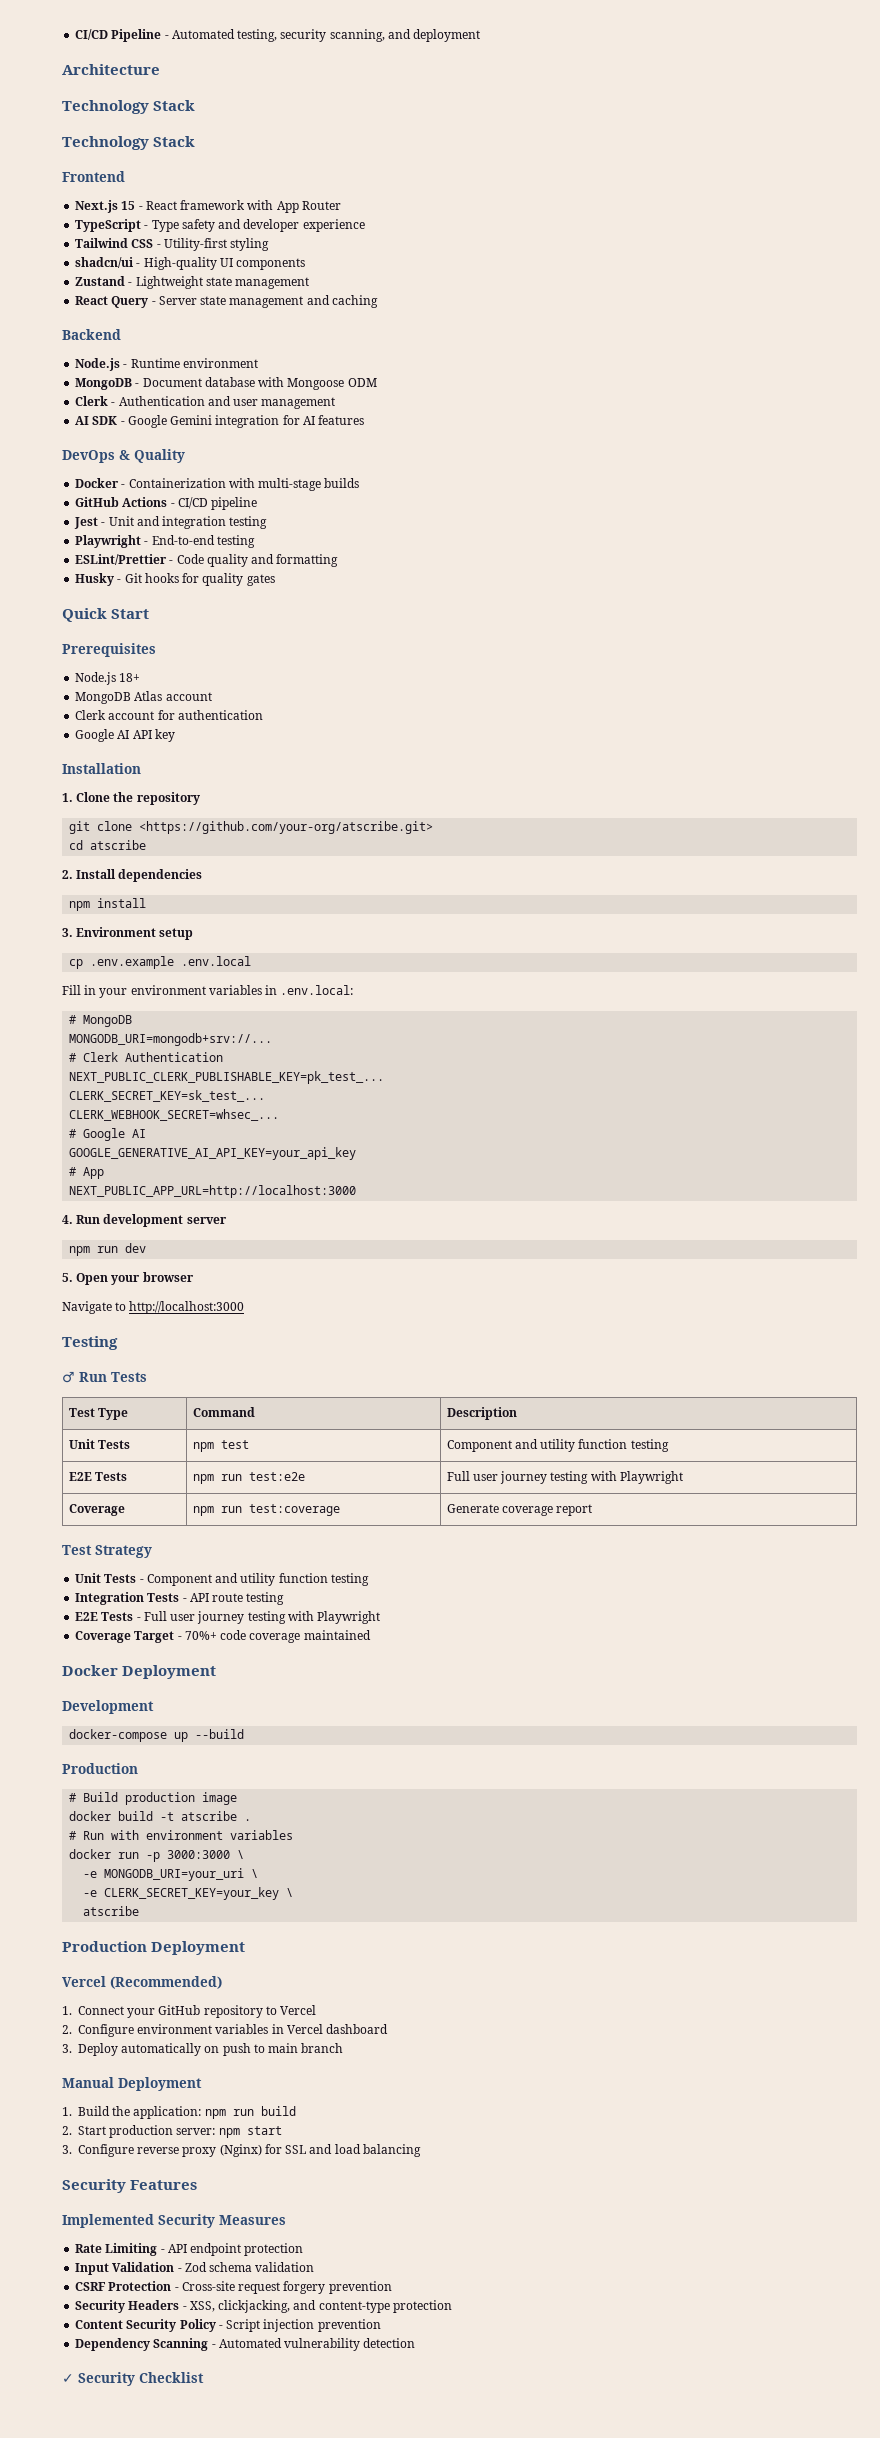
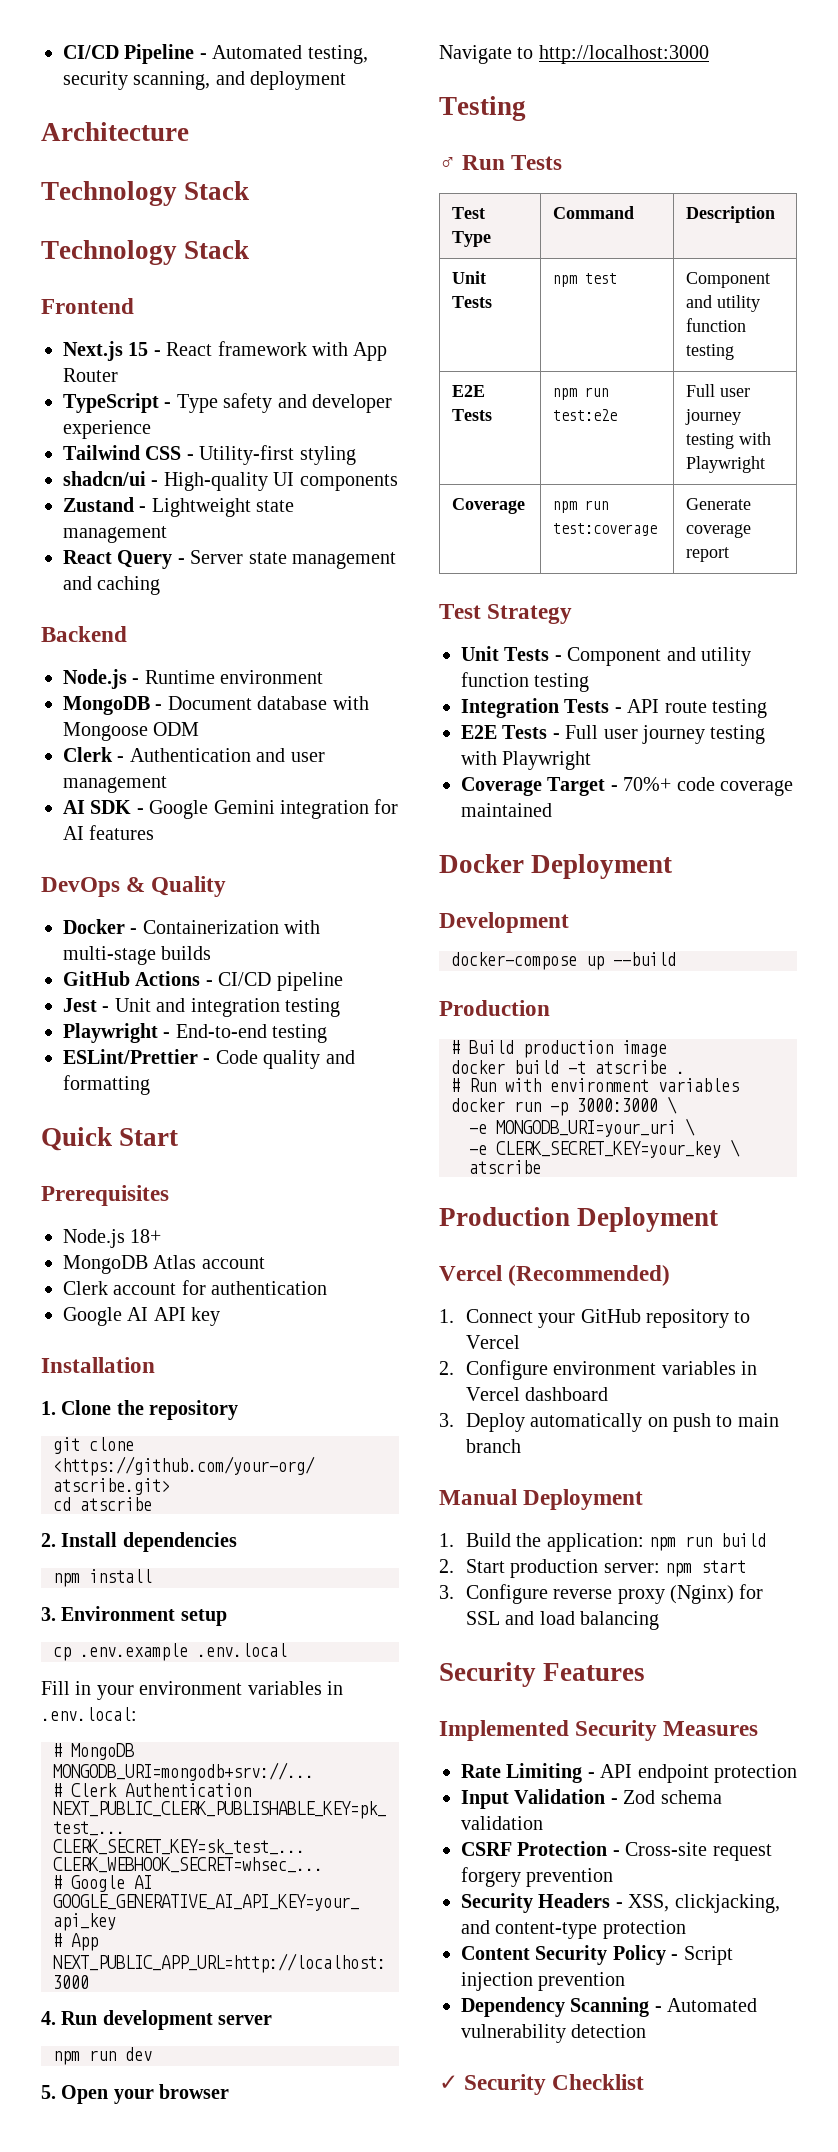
[75,573,275,586] // Husky - Git hooks for quality gates -> (150, 1085) none

